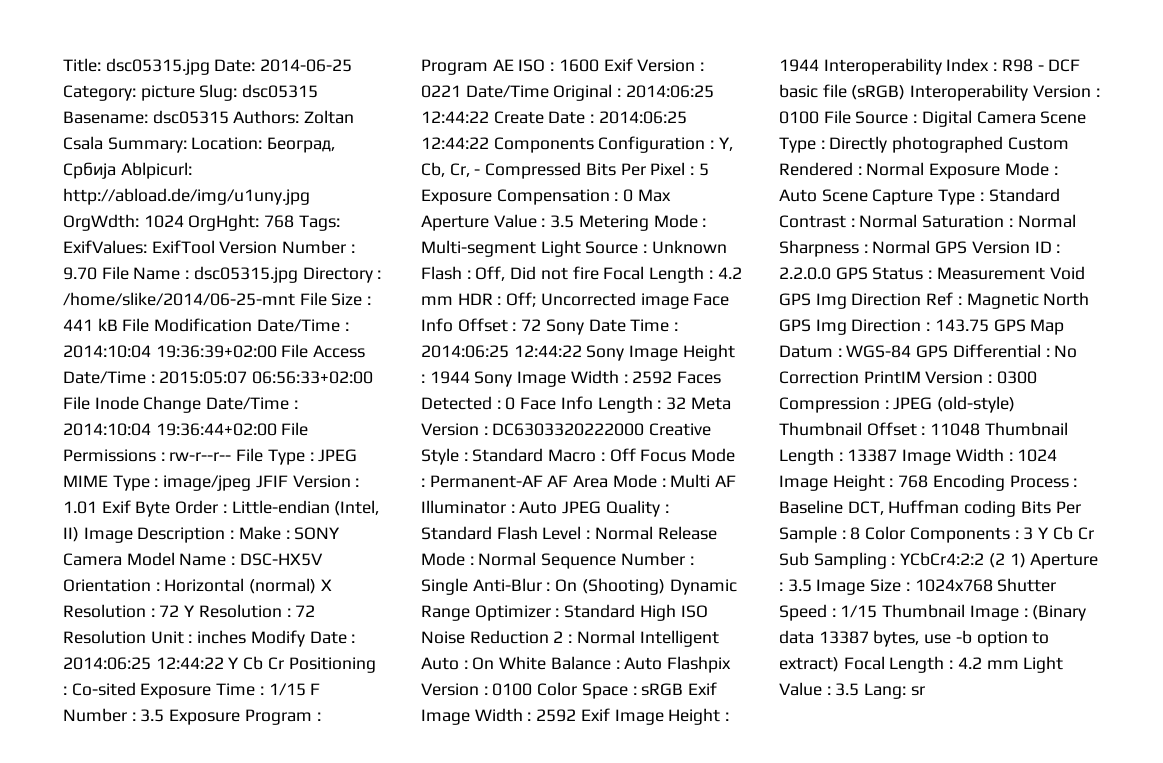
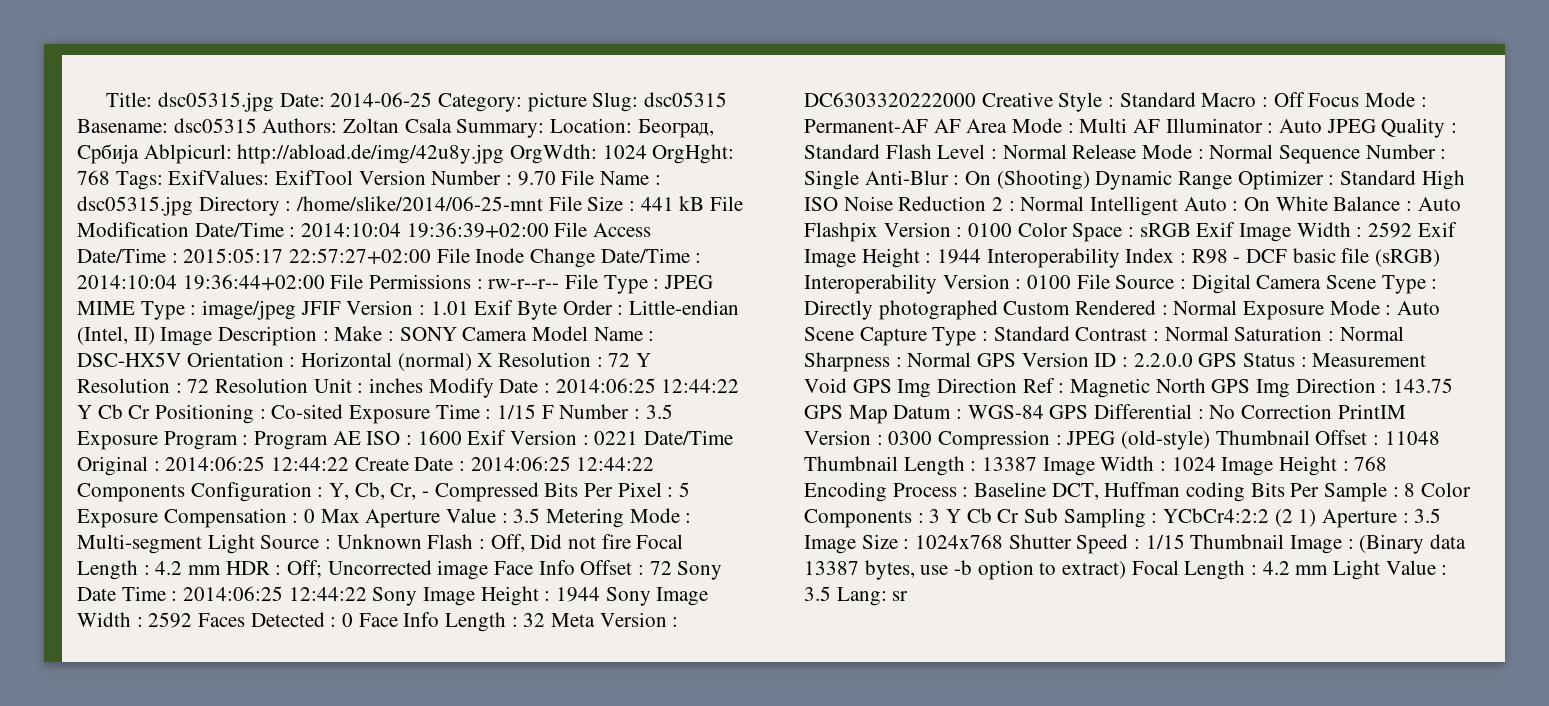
[63,188,310,205] http://abload.de/img/u1uny.jpg -> [237,144,505,164] http://abload.de/img/42u8y.jpg
[159,371,374,384] 2015:05:07 06:56:33+02:00 -> [183,248,432,264] 2015:05:17 22:57:27+02:00

